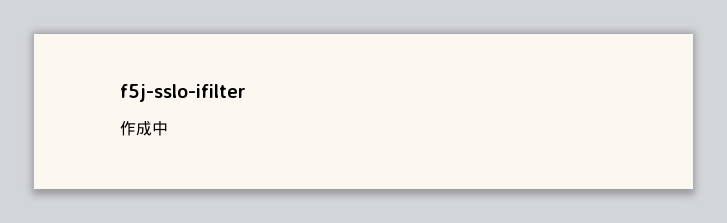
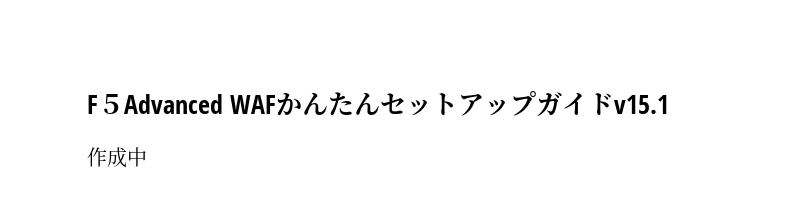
[120,84,246,102] f5j-sslo-ifilter -> [87,91,670,117] F５Advanced WAFかんたんセットアップガイドv15.1

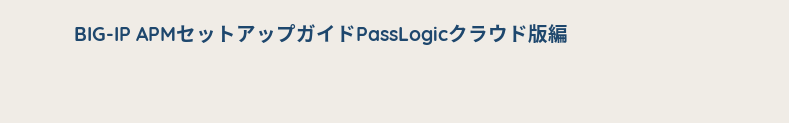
[87,92,381,116] F５Advanced WAFかんたん -> [74,26,177,41] BIG-IP APM
[614,95,670,114] [87,147,147,168] v15.1 // 作成中 -> [356,24,569,45] PassLogicクラウド版編

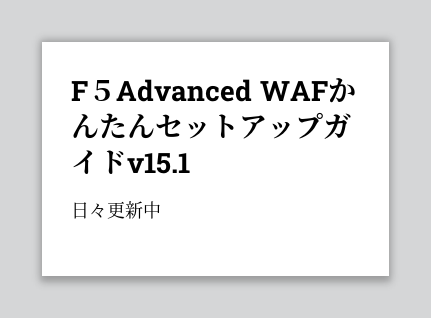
[74,26,177,41] BIG-IP APM -> [71,78,356,103] [71,113,155,139] F５Advanced WAFかんたん
[356,24,569,45] PassLogicクラウド版編 -> [127,153,190,174] [71,201,161,219] v15.1 // 日々更新中

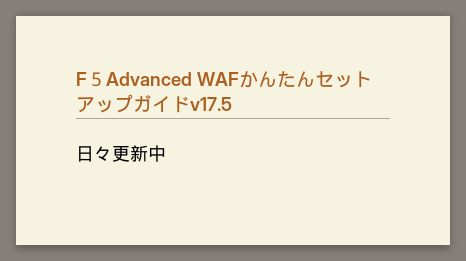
[127,153,190,174] v15.1 -> [190,97,232,111] v17.5

